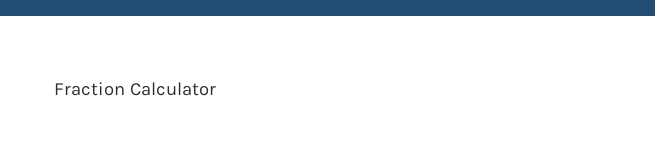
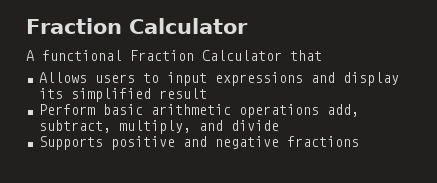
[54,82,216,96] Fraction Calculator -> [26,18,248,34] [26,50,322,61] [38,72,399,86] [38,88,207,102] [38,104,359,118] [38,120,279,134] [38,136,359,150] Fraction Calculator // A functional Fraction Calculator that // Allows users to input expressions and display its simplified result // Perform basic arithmetic operations add, subtract, multiply, and divide // Supports positive and negative fractions

